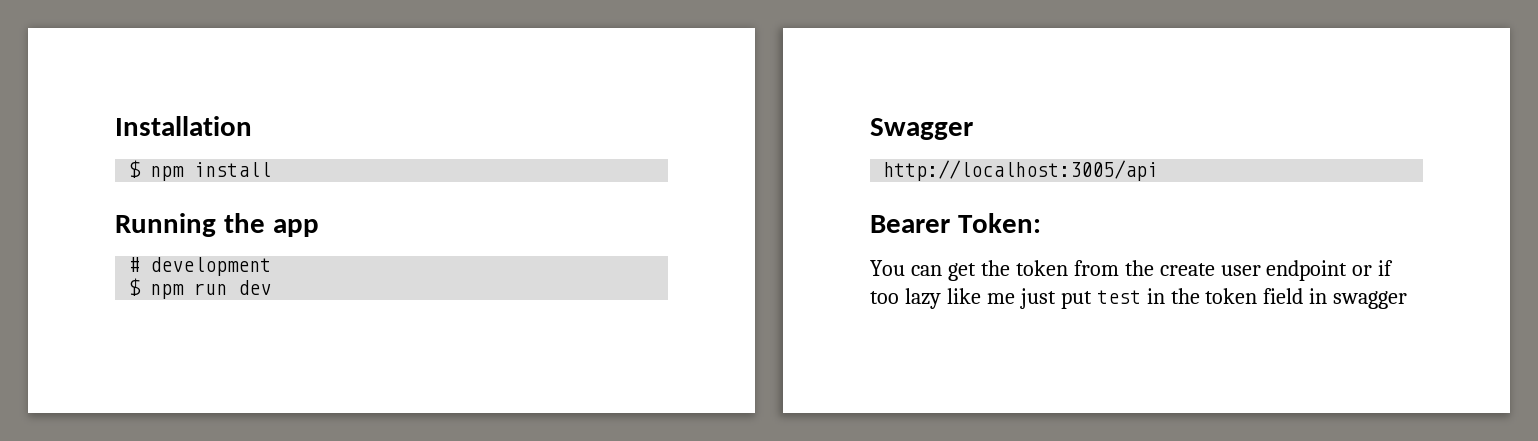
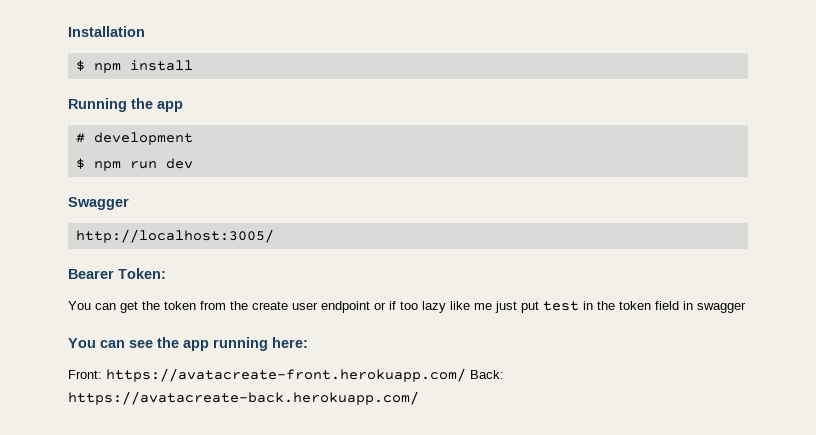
[883,160,1159,181] http://localhost:3005/api -> [75,229,274,243] http://localhost:3005/
(1408, 300) none -> [68,337,308,351] [68,368,504,382] [68,391,419,405] // You can see the app running here: // Front: https://avatacreate-front.herokuapp.com/ Back: https://avatacreate-back.herokuapp.com/

